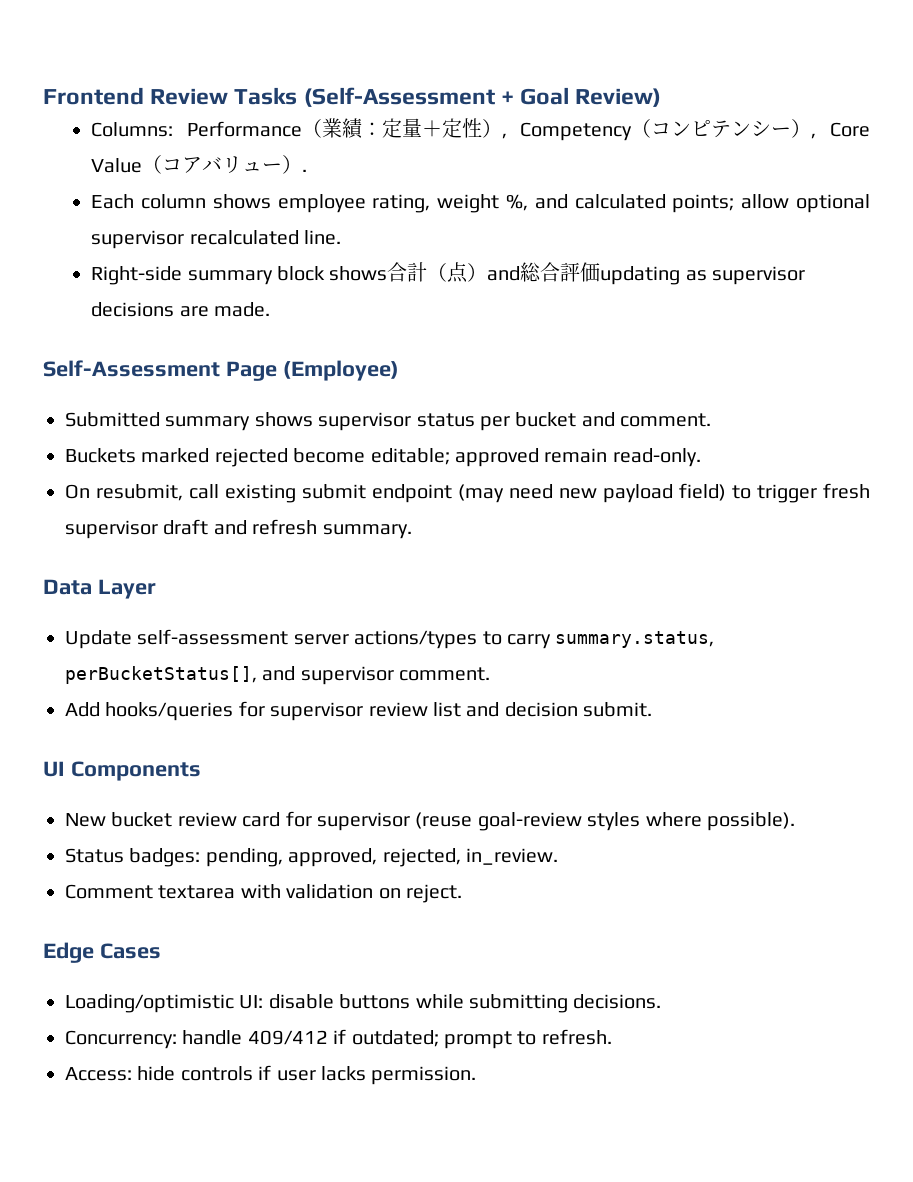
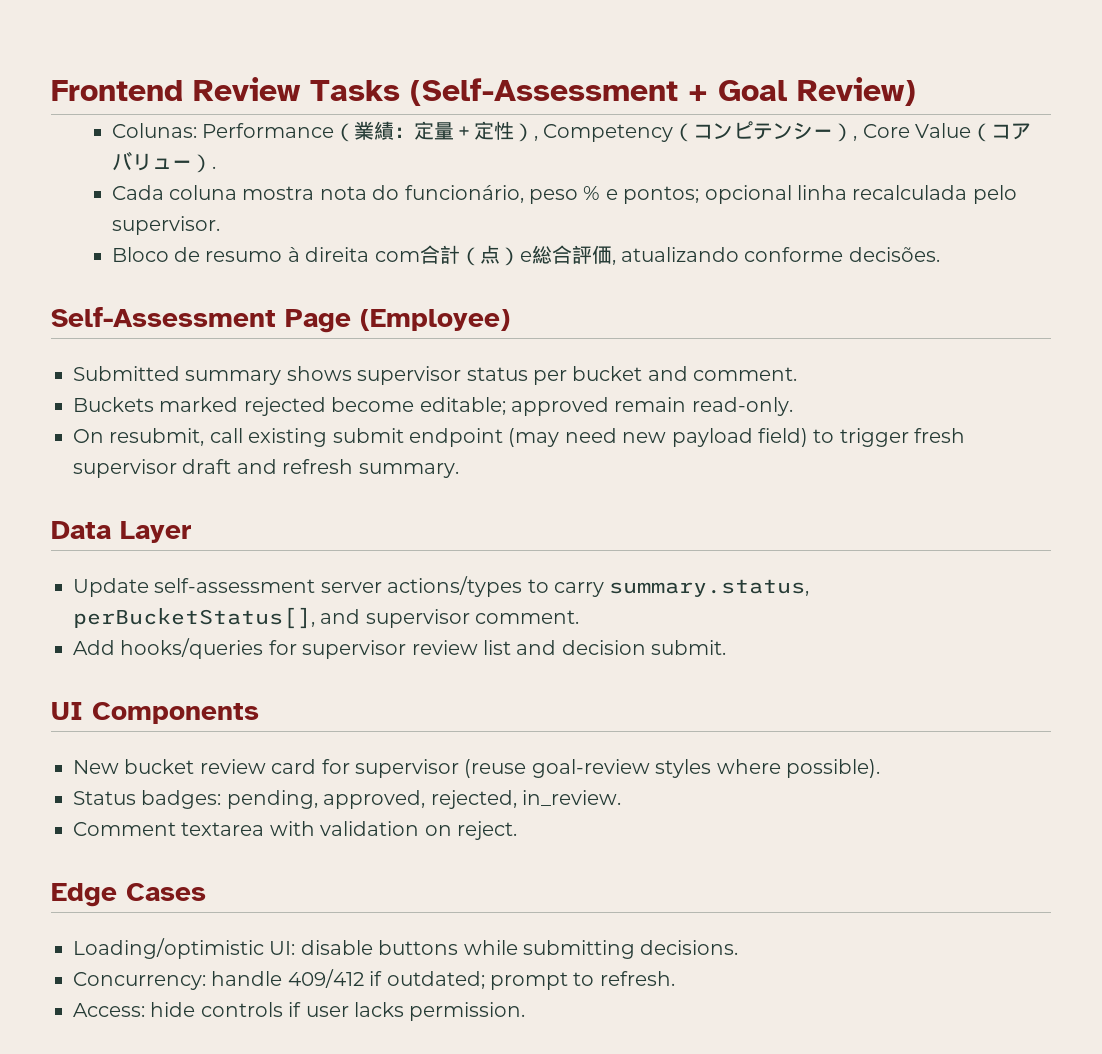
[91,122,174,137] Columns: -> [111,123,197,138] Colunas:
[91,194,870,213] [91,230,341,249] [91,266,388,285] Each column shows employee rating, weight %, and calculated points; allow optional supervisor recalculated line. // Right-side summary block shows -> [111,185,1017,204] [111,216,220,235] [111,247,420,262] Cada coluna mostra nota do funcionário, peso % e pontos; opcional linha recalculada pelo supervisor. // Bloco de resumo à direita com
[487,266,521,281] and -> [519,251,532,262] e
[600,266,806,285] [91,302,270,317] updating as supervisor decisions are made. -> [611,247,940,265] , atualizando conforme decisões.

